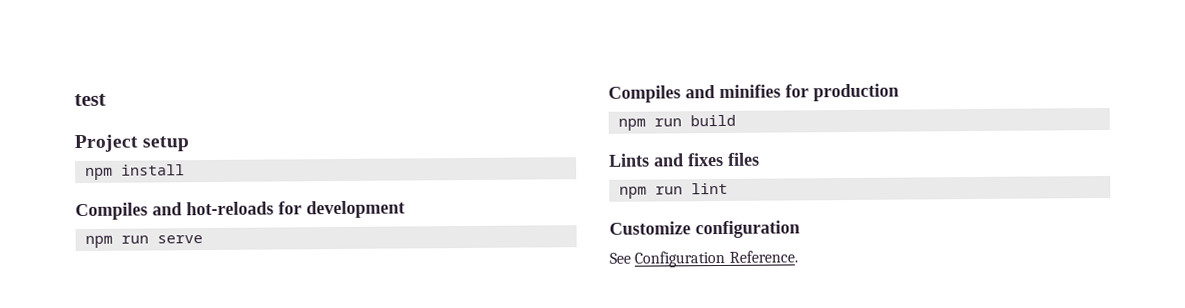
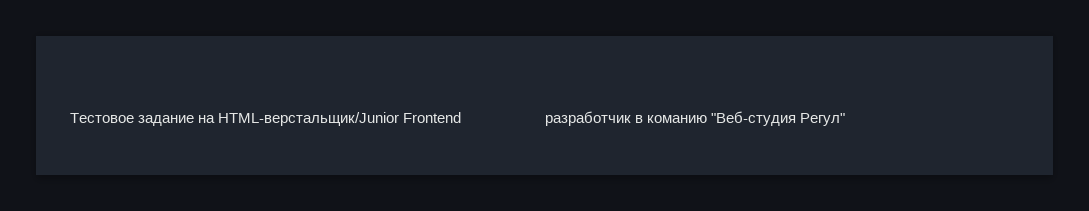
[74,93,106,107] [74,134,190,153] [84,164,185,180] [75,200,405,221] [84,235,203,248] [608,83,899,103] [617,114,736,131] [608,152,760,167] [618,182,728,199] [609,220,800,239] [609,250,798,268] test // Project setup // npm install // Compiles and hot-reloads for development // npm run serve // Compiles and minifies for production // npm run build // Lints and fixes files // npm run lint // Customize configuration // See Configuration Reference. -> [70,111,846,126] Тестовое задание на HTML-верстальщик/Junior Frontend разработчик в команию "Веб-студия Регул"

